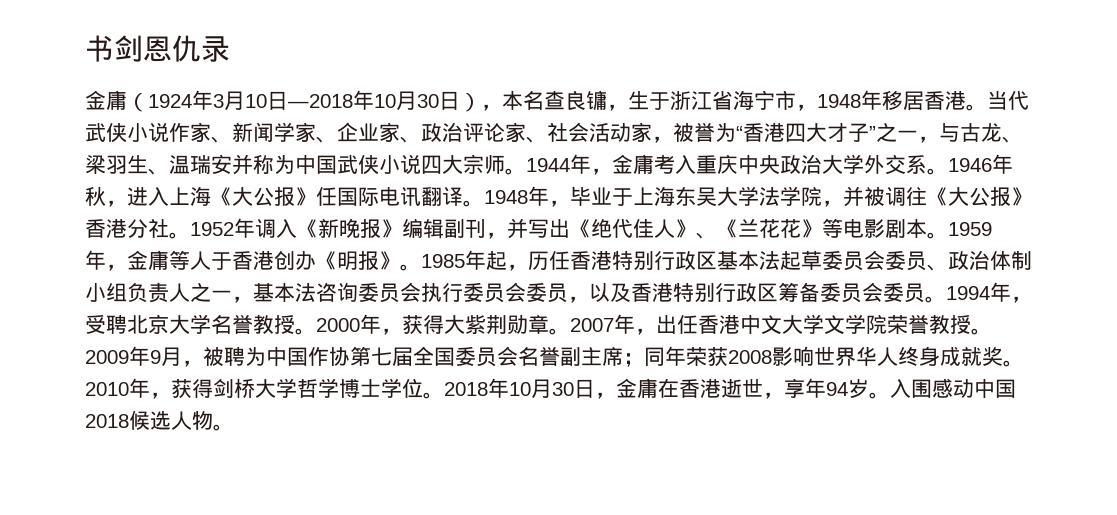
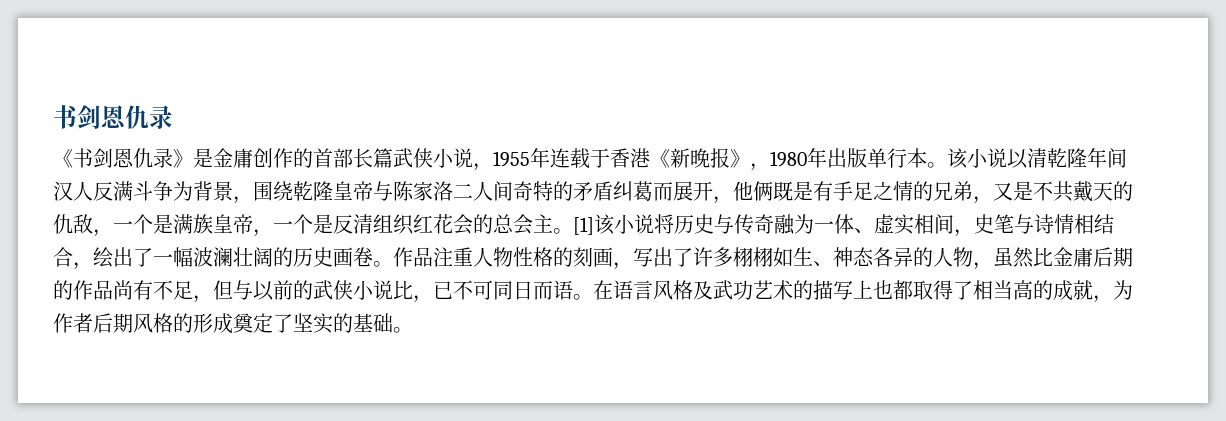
[85,90,1029,112] [85,122,1023,143] [85,154,1013,175] [85,186,1032,207] [85,218,992,239] [85,250,1032,271] [85,282,1032,303] [85,314,992,335] [85,346,1024,367] [85,378,1016,399] [85,410,213,430] 金庸（1924年3月10日—2018年10月30日），本名查良镛，生于浙江省海宁市，1948年移居香港。当代武侠小说作家、新闻学家、企业家、政治评论家、社会活动家，被誉为“香港四大才子”之一，与古龙、梁羽生、温瑞安并称为中国武侠小说四大宗师。1944年，金庸考入重庆中央政治大学外交系。1946年秋，进入上海《大公报》任国际电讯翻译。1948年，毕业于上海东吴大学法学院，并被调往《大公报》香港分社。1952年调入《新晚报》编辑副刊，并写出《绝代佳人》、《兰花花》等电影剧本。1959年，金庸等人于香港创办《明报》。1985年起，历任香港特别行政区基本法起草委员会委员、政治体制小组负责人之一，基本法咨询委员会执行委员会委员，以及香港特别行政区筹备委员会委员。1994年，受聘北京大学名誉教授。2000年，获得大紫荆勋章。2007年，出任香港中文大学文学院荣誉教授。2009年9月，被聘为中国作协第七届全国委员会名誉副主席；同年荣获2008影响世界华人终身成就奖。2010年，获得剑桥大学哲学博士学位。2018年10月30日，金庸在香港逝世，享年94岁。入围感动中国2018候选人物 -> [53,148,1127,171] [53,181,1133,204] [53,214,1114,237] [53,247,1133,270] [53,280,1133,303] [53,313,393,334] 《书剑恩仇录》是金庸创作的首部长篇武侠小说，1955年连载于香港《新晚报》，1980年出版单行本。该小说以清乾隆年间汉人反满斗争为背景，围绕乾隆皇帝与陈家洛二人间奇特的矛盾纠葛而展开，他俩既是有手足之情的兄弟，又是不共戴天的仇敌，一个是满族皇帝，一个是反清组织红花会的总会主。[1]该小说将历史与传奇融为一体、虚实相间，史笔与诗情相结合，绘出了一幅波澜壮阔的历史画卷。作品注重人物性格的刻画，写出了许多栩栩如生、神态各异的人物，虽然比金庸后期的作品尚有不足，但与以前的武侠小说比，已不可同日而语。在语言风格及武功艺术的描写上也都取得了相当高的成就，为作者后期风格的形成奠定了坚实的基础

